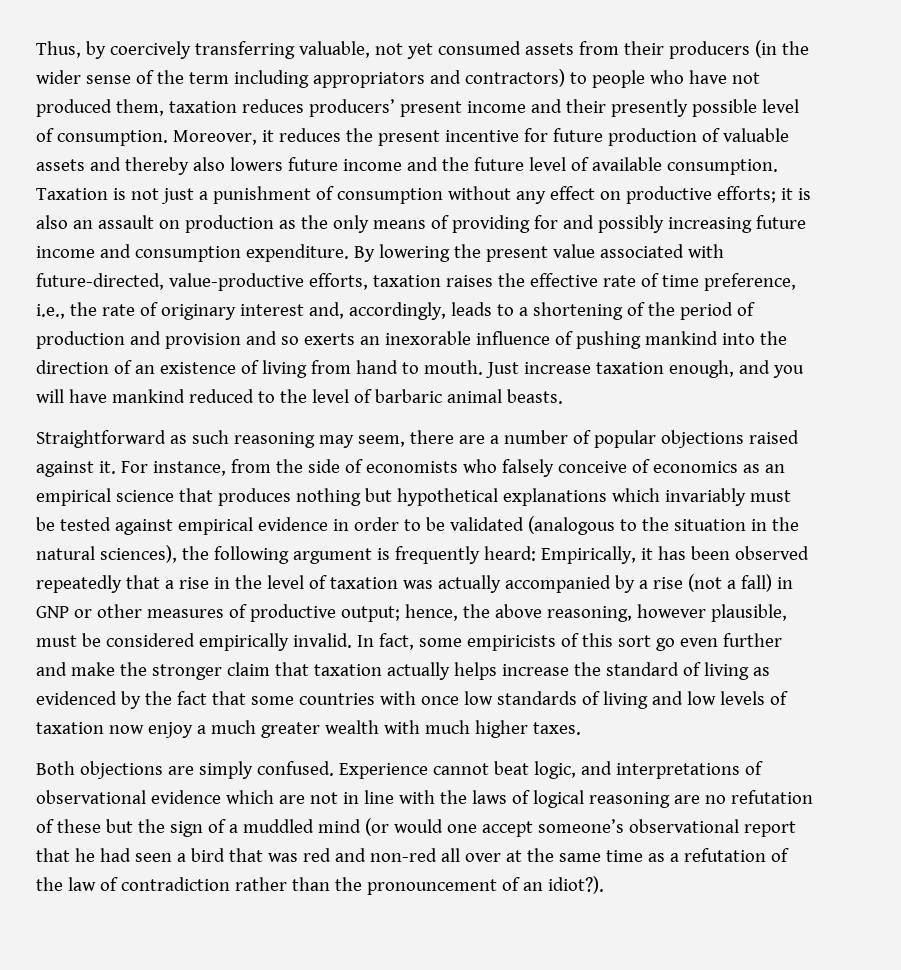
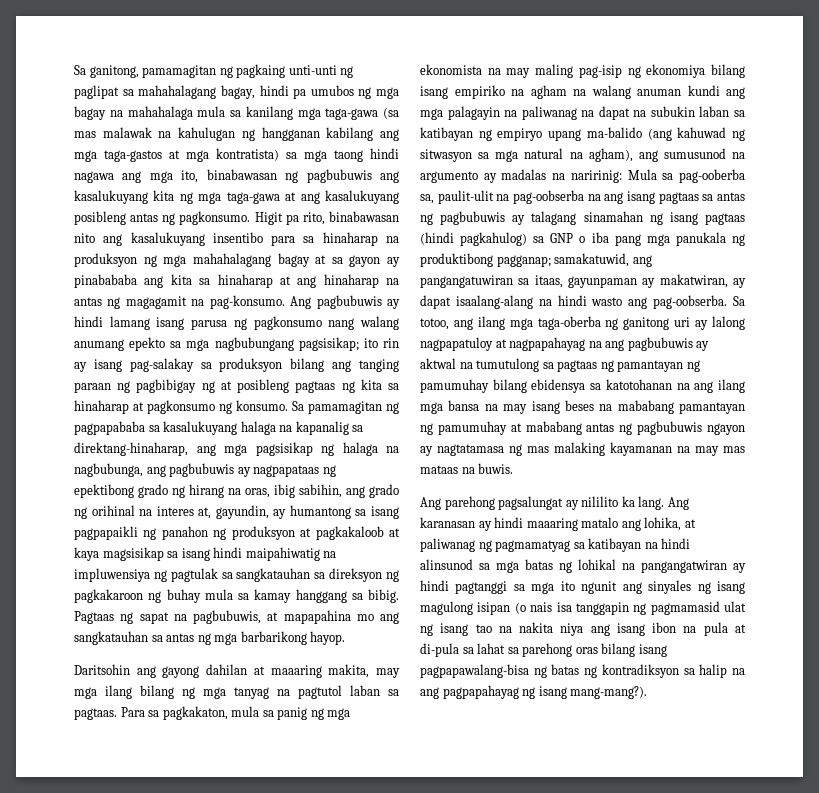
[36,40,809,59] [36,69,760,88] [36,99,799,117] [36,128,789,146] [36,157,778,175] [36,186,811,204] [36,215,806,233] [36,244,724,262] [36,273,796,291] [36,302,755,320] [36,331,787,349] [36,360,804,378] [36,389,563,404] [36,430,799,448] [36,459,785,477] [36,488,791,506] [36,516,799,535] [36,545,809,564] [36,574,793,593] [36,604,787,622] [36,633,782,651] [36,662,770,680] [36,691,788,709] [36,720,581,738] [36,761,763,779] [36,790,813,808] [36,818,796,837] [36,848,789,862] [36,876,604,895] Thus, by coercively transferring valuable, not yet consumed assets from their producers (in the wider sense of the term including appropriators and contractors) to people who have not produced them, taxation reduces producers’ present income and their presently possible level of consumption. Moreover, it reduces the present incentive for future production of valuable assets and thereby also lowers future income and the future level of available consumption. Taxation is not just a punishment of consumption without any effect on productive efforts; it is also an assault on production as the only means of providing for and possibly increasing future income and consumption expenditure. By lowering the present value associated with future-directed, value-productive efforts, taxation raises the effective rate of time preference, i.e., the rate of originary interest and, accordingly, leads to a shortening of the period of production and provision and so exerts an inexorable influence of pushing mankind into the direction of an existence of living from hand to mouth. Just increase taxation enough, and you will have mankind reduced to the level of barbaric animal beasts. // Straightforward as such reasoning may seem, there are a number of popular objections raised against it. For instance, from the side of economists who falsely conceive of economics as an empirical science that produces nothing but hypothetical explanations which invariably must be tested against empirical evidence in order to be validated (analogous to the situation in the natural sciences), the following argument is frequently heard: Empirically, it has been observed repeatedly that a rise in the level of taxation was actually accompanied by a rise (not a fall) in GNP or other measures of productive output; hence, the above reasoning, however plausible, must be considered empirically invalid. In fact, some empiricists of this sort go even further and make the stronger claim that taxation actually helps increase the standard of living as evidenced by the fact that some countries with once low standards of living and low levels of taxation now enjoy a much greater wealth with much higher taxes. // Both objections are simply confused. Experience cannot beat logic, and interpretations of observational evidence which are not in line with the laws of logical reasoning are no refutation of these but the sign of a muddled mind (or would one accept someone’s observational report that he had seen a bird that was red and non-red all over at the same time as a refutation of the law of contradiction rather than the pronouncement of an idiot?). -> [74,64,354,78] [74,85,399,99] [74,106,399,120] [74,127,400,141] [74,148,399,162] [74,169,400,183] [74,190,399,204] [74,211,399,225] [74,232,399,246] [74,253,400,267] [74,274,399,288] [74,295,400,309] [74,316,400,330] [74,337,399,351] [74,358,399,372] [74,379,400,393] [74,400,399,414] [74,421,364,435] [74,442,399,456] [74,463,336,477] [74,484,399,498] [74,505,399,519] [74,526,400,540] [74,547,337,561] [74,568,399,582] [74,589,399,603] [74,610,399,624] [74,631,346,645] [74,664,401,678] [74,685,399,699] [74,706,351,720] [420,64,745,78] [420,85,745,99] [420,106,745,120] [420,127,745,141] [420,148,745,162] [420,169,745,183] [420,190,745,204] [420,211,745,225] [420,232,745,246] [420,253,652,267] [420,274,746,288] [420,295,745,309] [420,316,745,330] [420,337,710,351] [420,358,700,372] [420,379,745,393] [420,400,745,414] [420,421,745,435] [420,442,745,456] [420,463,514,474] [420,496,689,510] [420,517,696,531] [420,538,691,552] [420,559,746,573] [420,580,746,594] [420,601,746,615] [420,622,746,636] [420,643,667,657] [420,664,745,678] [420,685,648,699] Sa ganitong, pamamagitan ng pagkaing unti-unti ng paglipat sa mahahalagang bagay, hindi pa umubos ng mga bagay na mahahalaga mula sa kanilang mga taga-gawa (sa mas malawak na kahulugan ng hangganan kabilang ang mga taga-gastos at mga kontratista) sa mga taong hindi nagawa ang mga ito, binabawasan ng pagbubuwis ang kasalukuyang kita ng mga taga-gawa at ang kasalukuyang posibleng antas ng pagkonsumo. Higit pa rito, binabawasan nito ang kasalukuyang insentibo para sa hinaharap na produksyon ng mga mahahalagang bagay at sa gayon ay pinabababa ang kita sa hinaharap at ang hinaharap na antas ng magagamit na pag-konsumo. Ang pagbubuwis ay hindi lamang isang parusa ng pagkonsumo nang walang anumang epekto sa mga nagbubungang pagsisikap; ito rin ay isang pag-salakay sa produksyon bilang ang tanging paraan ng pagbibigay ng at posibleng pagtaas ng kita sa hinaharap at pagkonsumo ng konsumo. Sa pamamagitan ng pagpapababa sa kasalukuyang halaga na kapanalig sa direktang-hinaharap, ang mga pagsisikap ng halaga na nagbubunga, ang pagbubuwis ay nagpapataas ng epektibong grado ng hirang na oras, ibig sabihin, ang grado ng orihinal na interes at, gayundin, ay humantong sa isang pagpapaikli ng panahon ng produksyon at pagkakaloob at kaya magsisikap sa isang hindi maipahiwatig na impluwensiya ng pagtulak sa sangkatauhan sa direksyon ng pagkakaroon ng buhay mula sa kamay hanggang sa bibig. Pagtaas ng sapat na pagbubuwis, at mapapahina mo ang sangkatauhan sa antas ng mga barbarikong hayop. // Daritsohin ang gayong dahilan at maaaring makita, may mga ilang bilang ng mga tanyag na pagtutol laban sa pagtaas. Para sa pagkakaton, mula sa panig ng mga ekonomista na may maling pag-isip ng ekonomiya bilang isang empiriko na agham na walang anuman kundi ang mga palagayin na paliwanag na dapat na subukin laban sa katibayan ng empiryo upang ma-balido (ang kahuwad ng sitwasyon sa mga natural na agham), ang sumusunod na argumento ay madalas na naririnig: Mula sa pag-ooberba sa, paulit-ulit na pag-oobserba na ang isang pagtaas sa antas ng pagbubuwis ay talagang sinamahan ng isang pagtaas (hindi pagkahulog) sa GNP o iba pang mga panukala ng produktibong pagganap; samakatuwid, ang pangangatuwiran sa itaas, gayunpaman ay makatwiran, ay dapat isaalang-alang na hindi wasto ang pag-oobserba. Sa totoo, ang ilang mga taga-oberba ng ganitong uri ay lalong nagpapatuloy at nagpapahayag na ang pagbubuwis ay aktwal na tumutulong sa pagtaas ng pamantayan ng pamumuhay bilang ebidensya sa katotohanan na ang ilang mga bansa na may isang beses na mababang pamantayan ng pamumuhay at mababang antas ng pagbubuwis ngayon ay nagtatamasa ng mas malaking kayamanan na may mas mataas na buwis. // Ang parehong pagsalungat ay nililito ka lang. Ang karanasan ay hindi maaaring matalo ang lohika, at paliwanag ng pagmamatyag sa katibayan na hindi alinsunod sa mga batas ng lohikal na pangangatwiran ay hindi pagtanggi sa mga ito ngunit ang sinyales ng isang magulong isipan (o nais isa tanggapin ng pagmamasid ulat ng isang tao na nakita niya ang isang ibon na pula at di-pula sa lahat sa parehong oras bilang isang pagpapawalang-bisa ng batas ng kontradiksyon sa halip na ang pagpapahayag ng isang mang-mang?).

